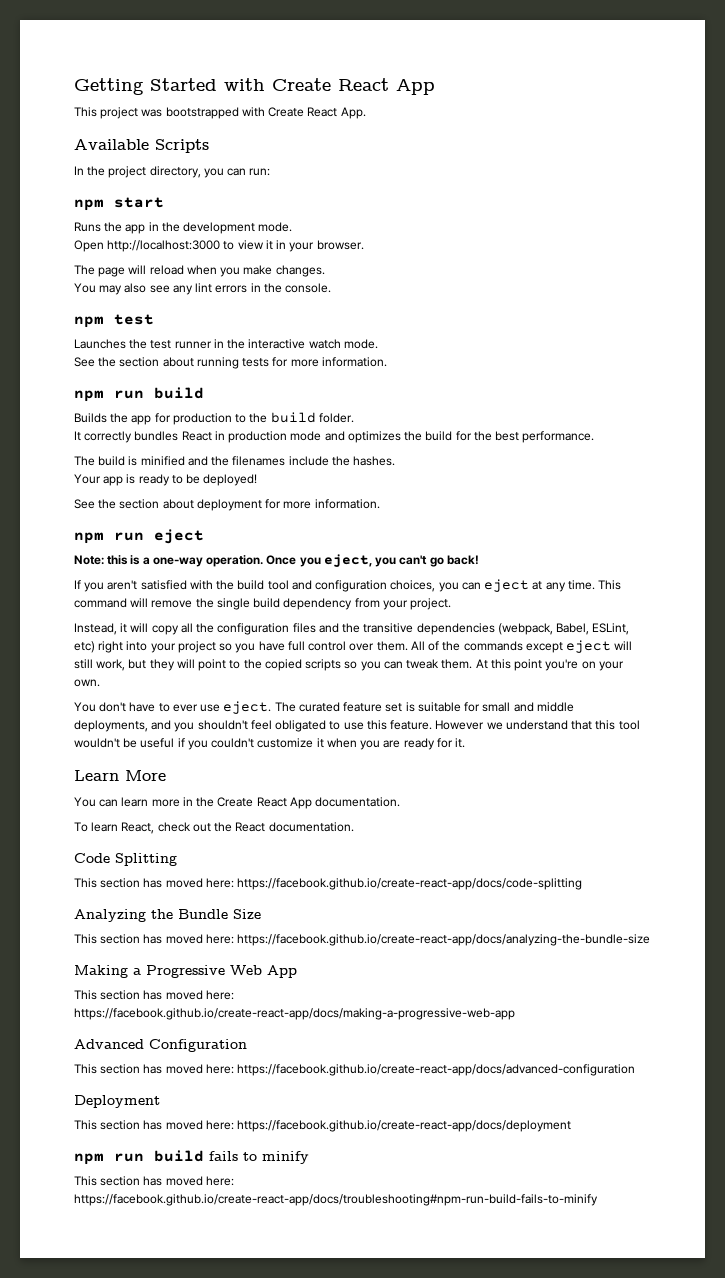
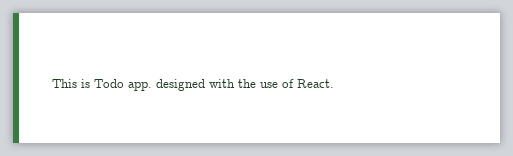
[74,78,435,95] [74,107,366,119] [74,139,209,153] [74,166,271,178] [74,197,164,211] [74,222,293,234] [74,240,364,252] [74,265,325,277] [74,283,332,295] [74,314,154,328] [74,339,378,349] [74,357,387,369] [74,387,204,402] [74,412,354,425] [74,431,595,443] [74,456,396,466] [74,474,258,486] [74,499,380,511] [74,529,204,544] [74,554,479,567] [74,579,622,592] [74,598,452,610] [74,623,630,635] [74,640,633,653] [74,659,624,671] [74,679,100,687] [74,701,574,714] [74,720,640,732] [74,738,466,750] [74,770,166,781] [74,797,401,809] [74,822,354,834] [74,853,177,866] [74,878,583,890] [74,909,261,922] [74,934,651,946] [74,965,297,978] [74,990,234,1000] [74,1008,515,1020] [74,1039,247,1052] [74,1064,636,1076] [74,1095,160,1108] [74,1120,572,1132] [74,1150,309,1165] [74,1176,234,1186] [74,1194,598,1206] Getting Started with Create React App // This project was bootstrapped with Create React App. // Available Scripts // In the project directory, you can run: // npm start // Runs the app in the development mode. // Open http://localhost:3000 to view it in your browser. // The page will reload when you make changes. // You may also see any lint errors in the console. // npm test // Launches the test runner in the interactive watch mode. // See the section about running tests for more information. // npm run build // Builds the app for production to the build folder. // It correctly bundles React in production mode and optimizes the build for the best performance. // The build is minified and the filenames include the hashes. // Your app is ready to be deployed! // See the section about deployment for more information. // npm run eject // Note: this is a one-way operation. Once you eject, you can't go back! // If you aren't satisfied with the build tool and configuration choices, you can eject at any time. This command will remove the single build dependency from your project. // Instead, it will copy all the configuration files and the transitive dependencies (webpack, Babel, ESLint, etc) right into your project so you have full control over them. All of the commands except eject will still work, but they will point to the copied scripts so you can tweak them. At this point you're on your own. // You don't have to ever use eject. The curated feature set is suitable for small and middle deployments, and you shouldn't feel obligated to use this feature. However we understand that this tool wouldn't be useful if you couldn't customize it when you are ready for it. // Learn More // You can learn more in the Create React App documentation. // To learn React, check out the React documentation. // Code Splitting // This section has moved here: https://facebook.github.io/create-react-app/docs/code-splitting // Analyzing the Bundle Size // This section has moved here: https://facebook.github.io/create-react-app/docs/analyzing-the-bundle-size // Making a Progressive Web App // This section has moved here: https://facebook.github.io/create-react-app/docs/making-a-progressive-web-app // Advanced Configuration // This section has moved here: https://facebook.github.io/create-react-app/docs/advanced-configuration // Deployment // This section has moved here: https://facebook.github.io/create-react-app/docs/deployment // npm run build fails to minify // This section has moved here: https://facebook.github.io/create-react-app/docs/troubleshooting#npm-run-build-fails-to-minify -> [52,79,334,91] This is Todo app. designed with the use of React.

